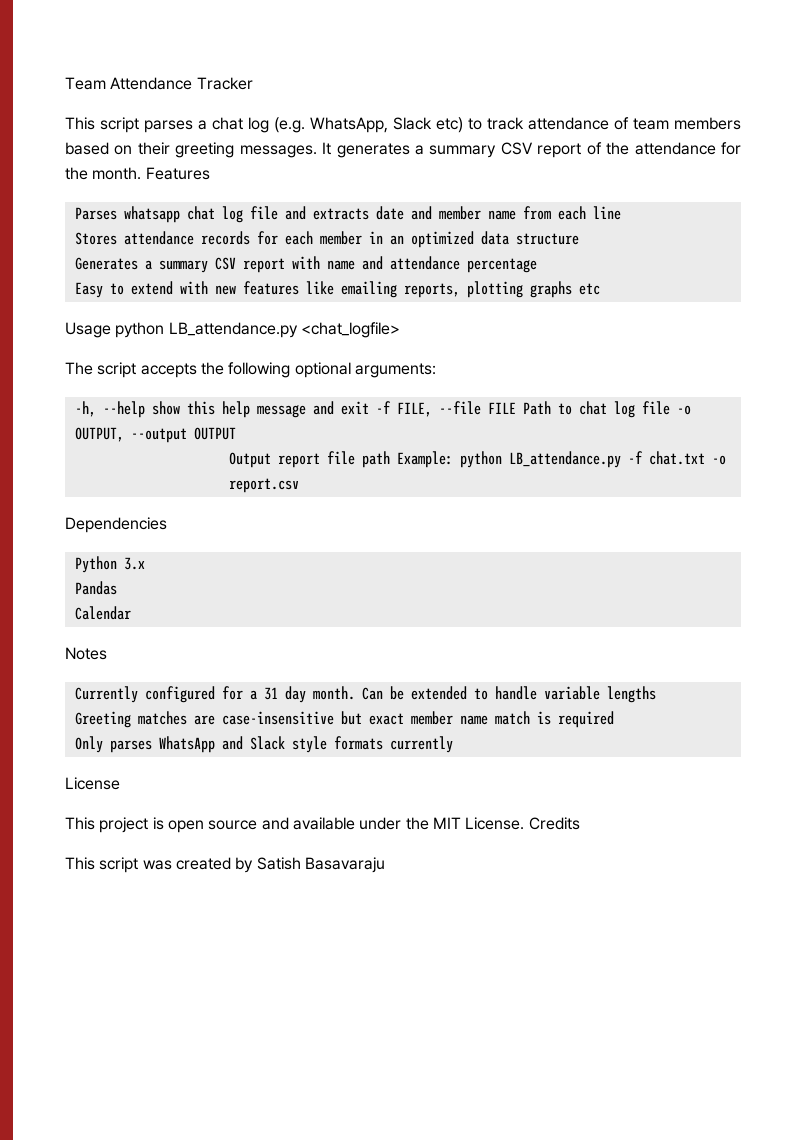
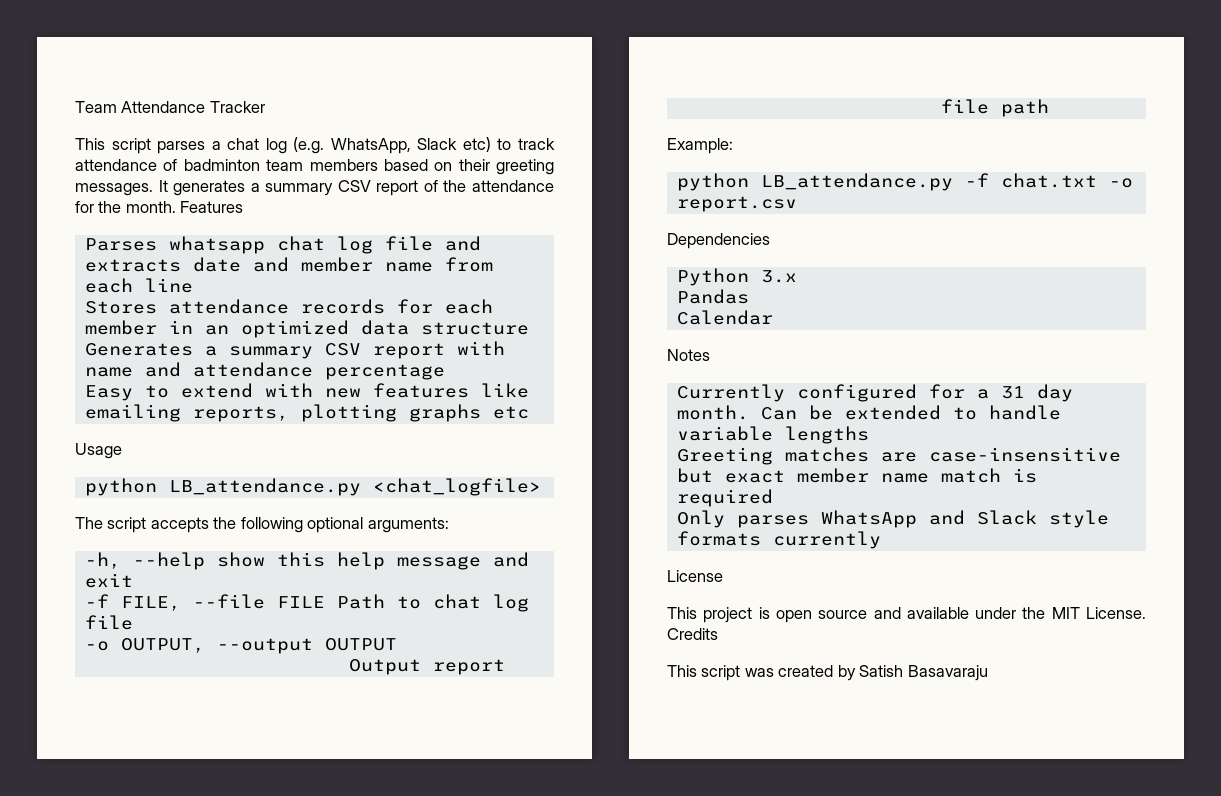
(629, 123) none -> [183,159,260,171] badminton
(111, 330) none -> (122, 451) //
(369, 408) none -> (133, 580) //
(670, 408) none -> (133, 622) //
(390, 459) none -> (1049, 108) //
(453, 459) none -> (733, 146) //

